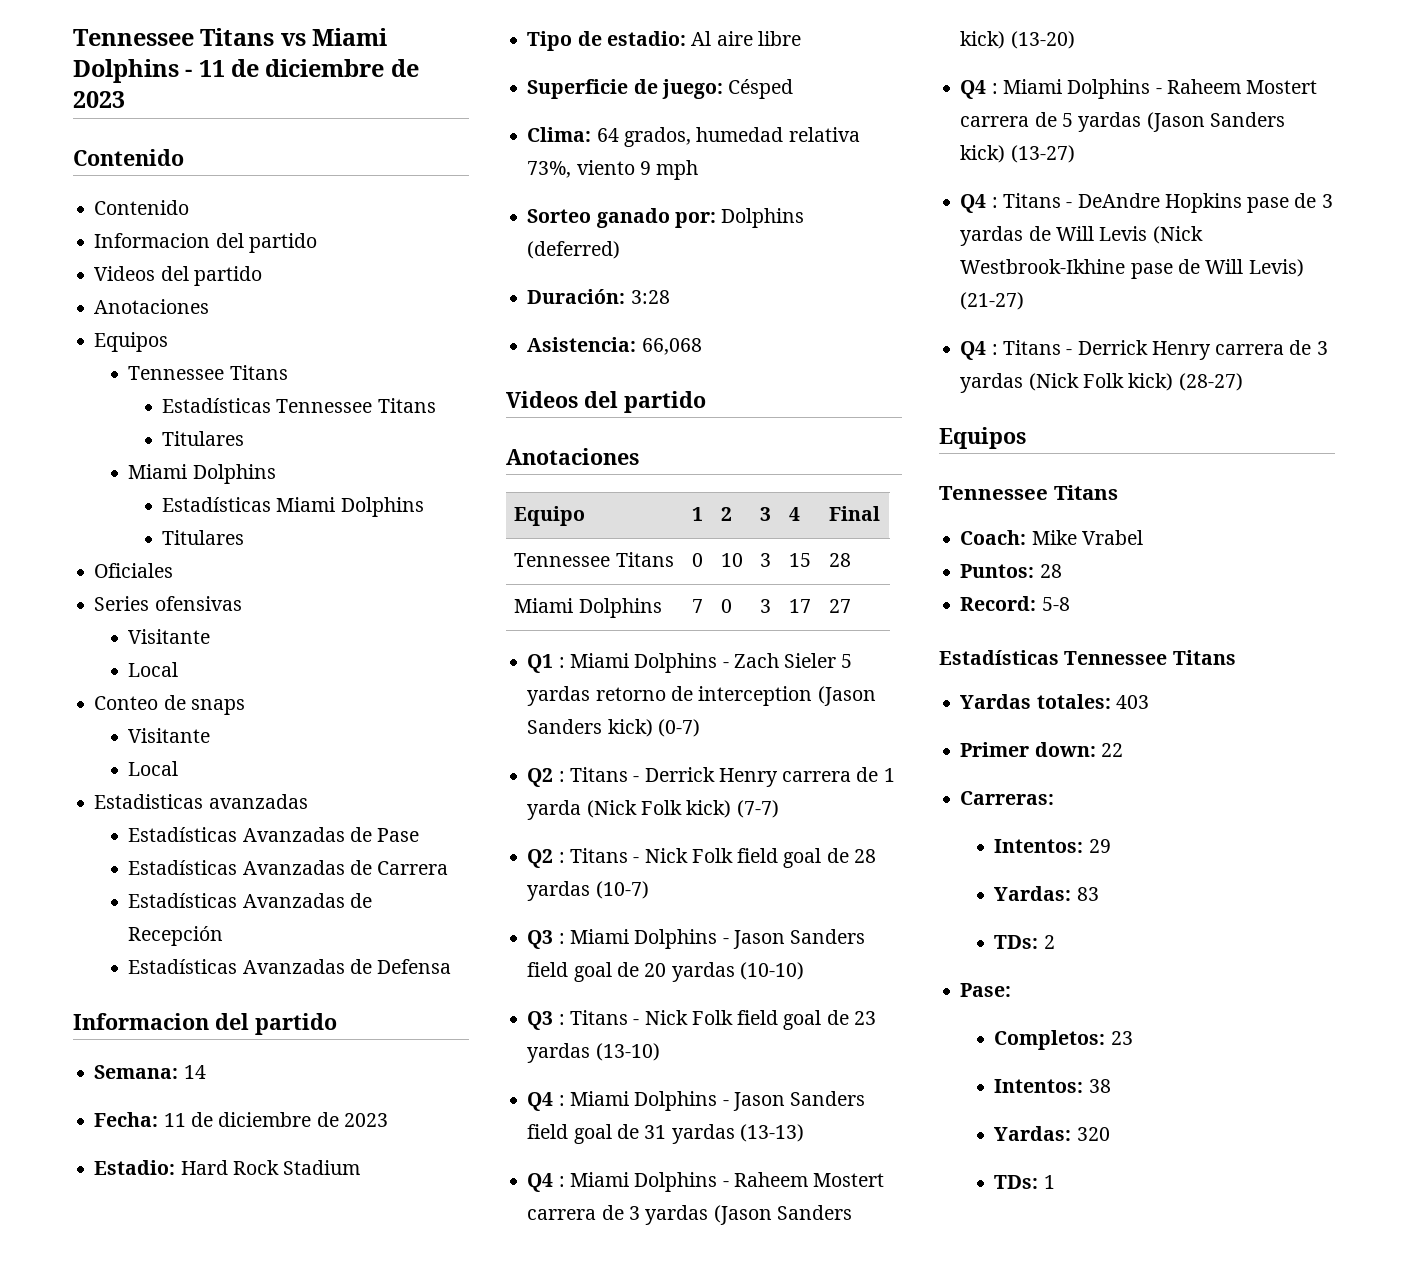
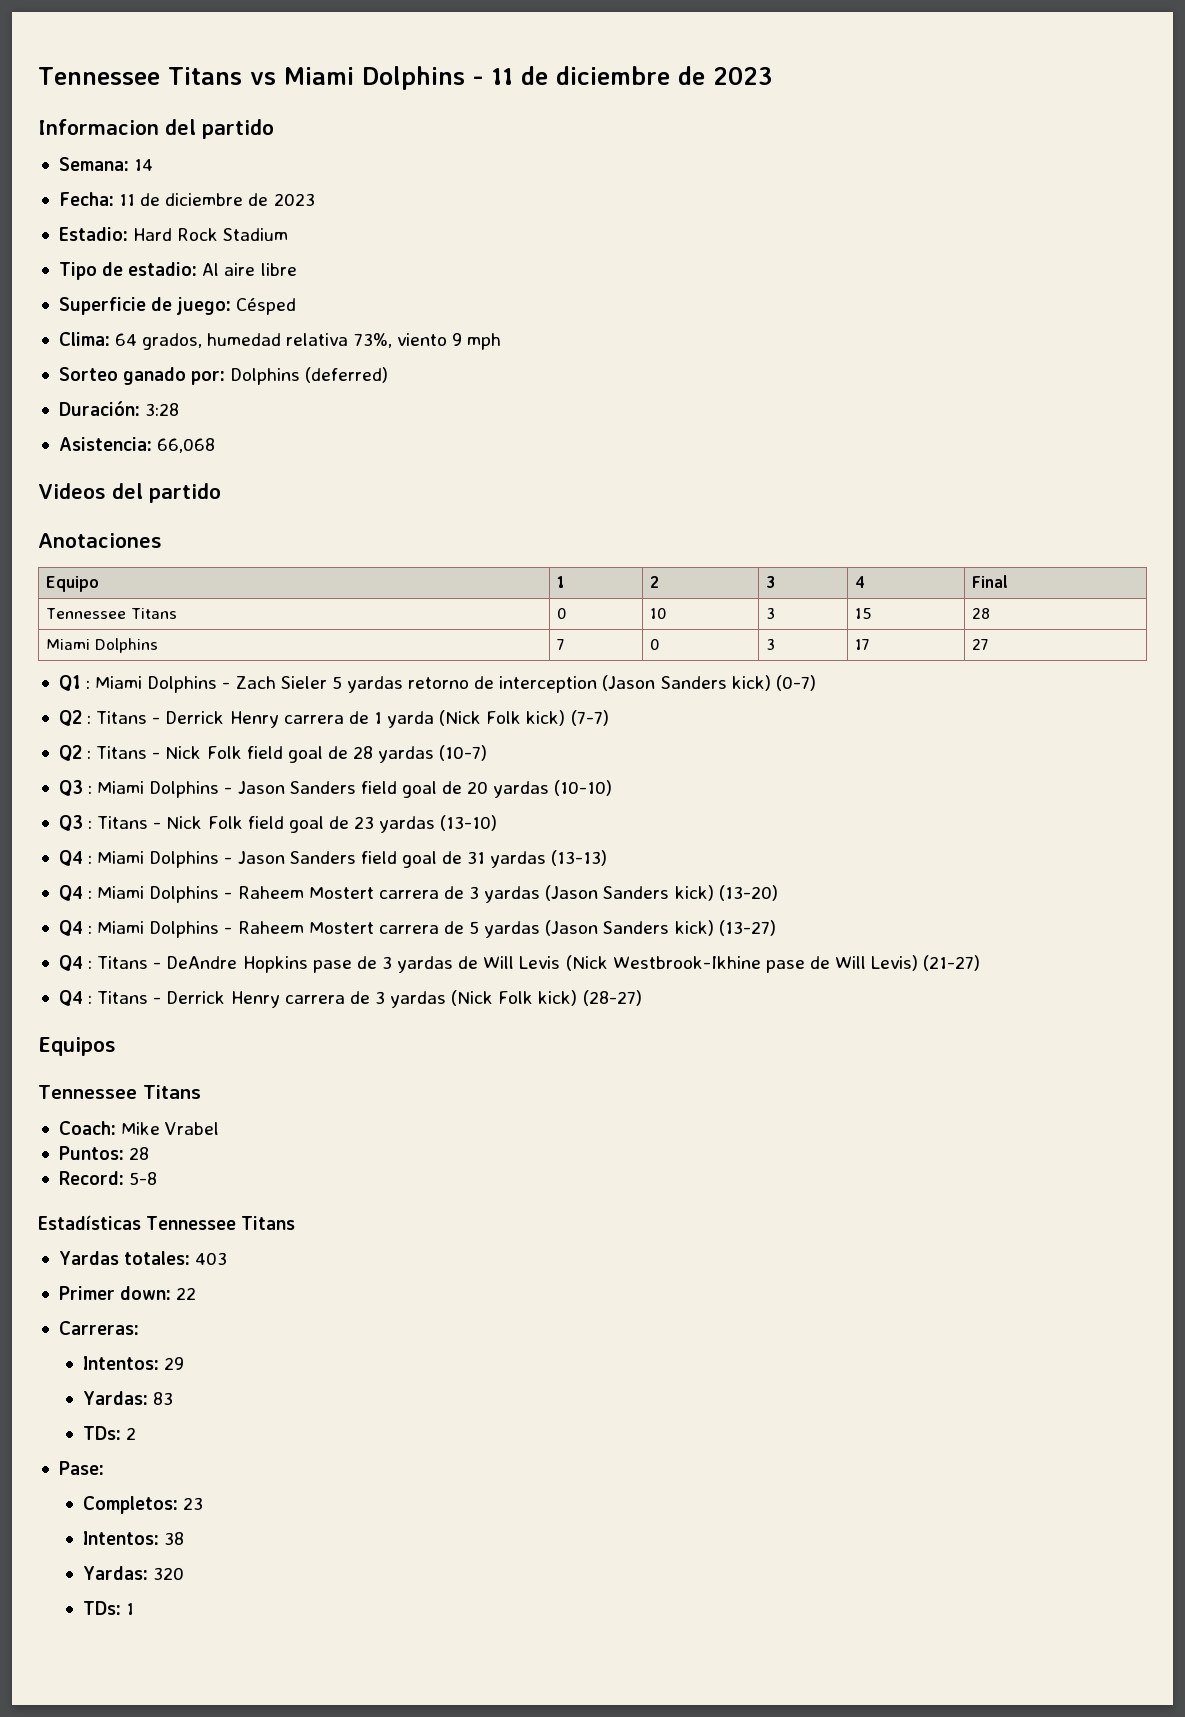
[73,149,184,166] [94,200,190,215] [94,233,317,253] [94,266,262,286] [94,299,210,314] [94,332,169,352] [128,365,288,380] [162,398,436,413] [162,431,245,446] [128,464,276,484] [162,497,424,517] [162,530,245,545] [94,563,174,578] [94,596,242,611] [128,629,211,644] [128,662,179,677] [94,695,245,715] [128,728,211,743] [128,761,179,776] [94,794,308,809] [128,827,420,842] [128,860,449,875] [128,893,372,908] [128,926,224,946] [128,959,452,974] // Contenido // Contenido // Informacion del partido // Videos del partido // Anotaciones // Equipos // Tennessee Titans // Estadísticas Tennessee Titans // Titulares // Miami Dolphins // Estadísticas Miami Dolphins // Titulares // Oficiales // Series ofensivas // Visitante // Local // Conteo de snaps // Visitante // Local // Estadisticas avanzadas // Estadísticas Avanzadas de Pase // Estadísticas Avanzadas de Carrera // Estadísticas Avanzadas de Recepción // Estadísticas Avanzadas de Defensa -> (773, 76) none

